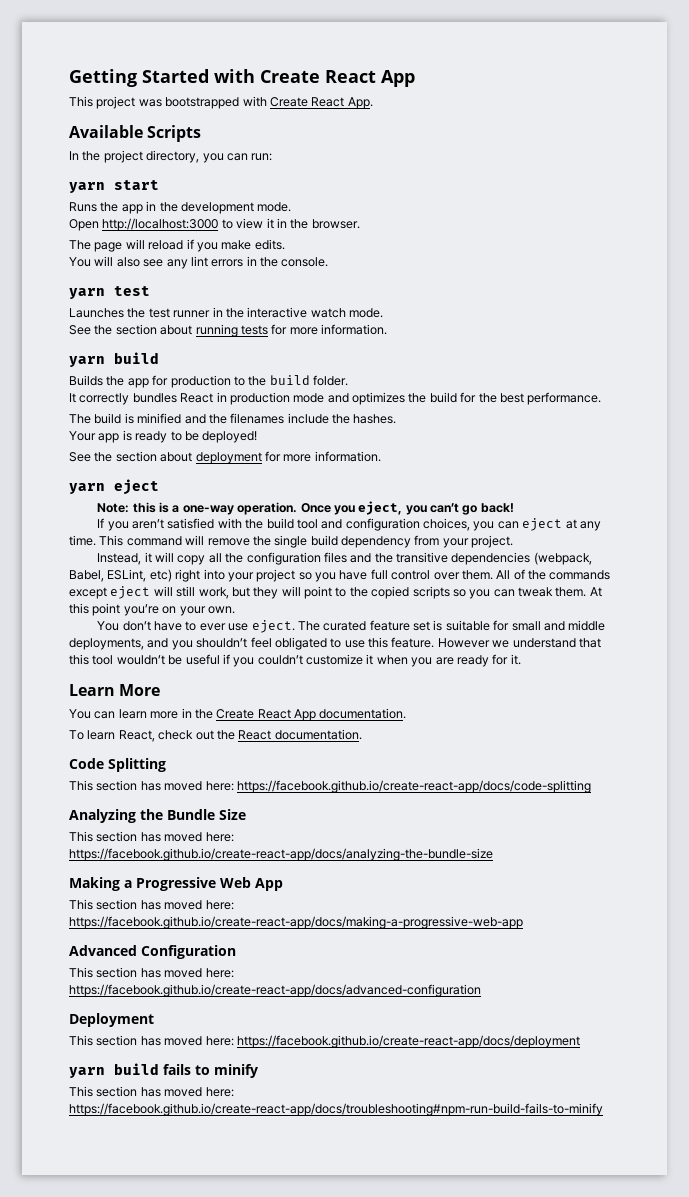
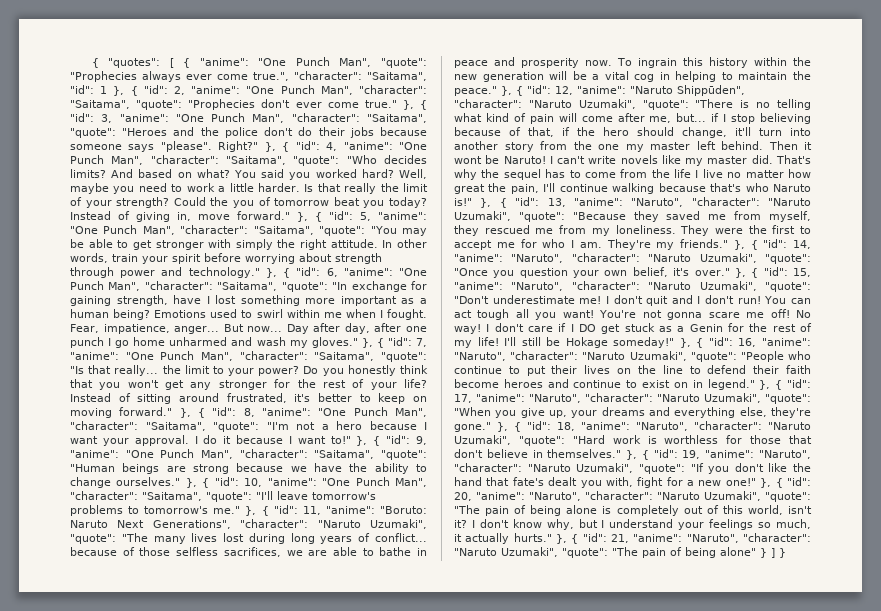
[69,69,415,87] [69,96,373,109] [69,125,202,142] [69,150,273,163] [69,180,159,193] [69,201,292,214] [69,218,360,231] [69,239,285,252] [69,256,329,269] [69,286,150,299] [69,307,383,318] [69,324,387,337] [69,352,159,367] [69,375,348,388] [69,392,602,405] [69,413,397,424] [69,430,258,443] [69,451,381,464] [69,479,159,495] [97,501,514,515] [97,518,601,531] [69,535,514,548] [97,552,592,565] [69,569,611,582] [69,586,602,599] [69,603,235,616] [97,620,606,633] [69,637,601,650] [69,654,521,667] [69,684,161,696] [69,708,407,721] [69,729,362,742] [69,758,166,772] [69,780,591,793] [69,809,246,823] [69,831,234,842] [69,848,493,861] [69,877,283,891] [69,899,234,910] [69,916,523,929] [69,945,236,959] [69,967,234,978] [69,984,481,997] [69,1013,154,1027] [69,1035,580,1048] [69,1063,258,1078] [69,1086,234,1097] [69,1103,603,1116] Getting Started with Create React App // This project was bootstrapped with Create React App. // Available Scripts // In the project directory, you can run: // yarn start // Runs the app in the development mode. // Open http://localhost:3000 to view it in the browser. // The page will reload if you make edits. // You will also see any lint errors in the console. // yarn test // Launches the test runner in the interactive watch mode. // See the section about running tests for more information. // yarn build // Builds the app for production to the build folder. // It correctly bundles React in production mode and optimizes the build for the best performance. // The build is minified and the filenames include the hashes. // Your app is ready to be deployed! // See the section about deployment for more information. // yarn eject // Note: this is a one-way operation. Once you eject, you can’t go back! // If you aren’t satisfied with the build tool and configuration choices, you can eject at any time. This command will remove the single build dependency from your project. // Instead, it will copy all the configuration files and the transitive dependencies (webpack, Babel, ESLint, etc) right into your project so you have full control over them. All of the commands except eject will still work, but they will point to the copied scripts so you can tweak them. At this point you’re on your own. // You don’t have to ever use eject. The curated feature set is suitable for small and middle deployments, and you shouldn’t feel obligated to use this feature. However we understand that this tool wouldn’t be useful if you couldn’t customize it when you are ready for it. // Learn More // You can learn more in the Create React App documentation. // To learn React, check out the React documentation. // Code Splitting // This section has moved here: https://facebook.github.io/create-react-app/docs/code-splitting // Analyzing the Bundle Size // This section has moved here: https://facebook.github.io/create-react-app/docs/analyzing-the-bundle-size // Making a Progressive Web App // This section has moved here: https://facebook.github.io/create-react-app/docs/making-a-progressive-web-app // Advanced Configuration // This section has moved here: https://facebook.github.io/create-react-app/docs/advanced-configuration // Deployment // This section has moved here: https://facebook.github.io/create-react-app/docs/deployment // yarn build fails to minify // This section has moved here: https://facebook.github.io/create-react-app/docs/troubleshooting#npm-run-build-fails-to-minify -> [91,57,427,68] [70,71,427,82] [70,85,427,96] [70,99,427,110] [70,113,427,123] [70,127,428,138] [70,141,428,152] [70,155,427,166] [70,169,427,180] [70,183,429,194] [70,197,428,208] [70,211,427,222] [70,225,427,236] [70,239,427,250] [70,253,382,264] [70,267,427,278] [70,281,427,292] [70,295,427,306] [70,309,427,320] [70,323,427,334] [70,337,427,348] [70,351,427,362] [70,365,428,376] [70,379,428,390] [70,393,428,404] [70,407,427,418] [70,421,427,432] [70,435,428,446] [70,449,427,460] [70,463,427,474] [70,477,428,488] [70,491,376,502] [70,505,427,516] [70,519,427,529] [70,533,427,544] [70,547,427,557] [454,57,811,68] [454,71,811,82] [454,85,745,96] [454,99,811,110] [454,113,811,124] [454,127,811,138] [454,141,812,152] [454,155,811,166] [454,169,811,180] [454,183,811,194] [454,197,811,208] [454,211,811,222] [454,225,811,236] [454,239,811,250] [454,253,811,264] [454,267,811,278] [454,281,811,292] [454,295,811,306] [454,309,811,320] [454,323,812,334] [454,337,811,348] [454,351,811,362] [454,365,811,376] [454,379,811,390] [454,393,811,404] [454,407,811,418] [454,421,811,432] [454,435,812,446] [454,449,811,460] [454,463,811,474] [454,477,811,488] [454,491,811,502] [454,505,812,516] [454,519,811,530] [454,533,811,544] [454,547,786,558] { "quotes": [ { "anime": "One Punch Man", "quote": "Prophecies always ever come true.", "character": "Saitama", "id": 1 }, { "id": 2, "anime": "One Punch Man", "character": "Saitama", "quote": "Prophecies don't ever come true." }, { "id": 3, "anime": "One Punch Man", "character": "Saitama", "quote": "Heroes and the police don't do their jobs because someone says "please". Right?" }, { "id": 4, "anime": "One Punch Man", "character": "Saitama", "quote": "Who decides limits? And based on what? You said you worked hard? Well, maybe you need to work a little harder. Is that really the limit of your strength? Could the you of tomorrow beat you today? Instead of giving in, move forward." }, { "id": 5, "anime": "One Punch Man", "character": "Saitama", "quote": "You may be able to get stronger with simply the right attitude. In other words, train your spirit before worrying about strength through power and technology." }, { "id": 6, "anime": "One Punch Man", "character": "Saitama", "quote": "In exchange for gaining strength, have I lost something more important as a human being? Emotions used to swirl within me when I fought. Fear, impatience, anger... But now... Day after day, after one punch I go home unharmed and wash my gloves." }, { "id": 7, "anime": "One Punch Man", "character": "Saitama", "quote": "Is that really... the limit to your power? Do you honestly think that you won't get any stronger for the rest of your life? Instead of sitting around frustrated, it's better to keep on moving forward." }, { "id": 8, "anime": "One Punch Man", "character": "Saitama", "quote": "I'm not a hero because I want your approval. I do it because I want to!" }, { "id": 9, "anime": "One Punch Man", "character": "Saitama", "quote": "Human beings are strong because we have the ability to change ourselves." }, { "id": 10, "anime": "One Punch Man", "character": "Saitama", "quote": "I'll leave tomorrow's problems to tomorrow's me." }, { "id": 11, "anime": "Boruto: Naruto Next Generations", "character": "Naruto Uzumaki", "quote": "The many lives lost during long years of conflict... because of those selfless sacrifices, we are able to bathe in peace and prosperity now. To ingrain this history within the new generation will be a vital cog in helping to maintain the peace." }, { "id": 12, "anime": "Naruto Shippūden", "character": "Naruto Uzumaki", "quote": "There is no telling what kind of pain will come after me, but... if I stop believing because of that, if the hero should change, it'll turn into another story from the one my master left behind. Then it wont be Naruto! I can't write novels like my master did. That's why the sequel has to come from the life I live no matter how great the pain, I'll continue walking because that's who Naruto is!" }, { "id": 13, "anime": "Naruto", "character": "Naruto Uzumaki", "quote": "Because they saved me from myself, they rescued me from my loneliness. They were the first to accept me for who I am. They're my friends." }, { "id": 14, "anime": "Naruto", "character": "Naruto Uzumaki", "quote": "Once you question your own belief, it's over." }, { "id": 15, "anime": "Naruto", "character": "Naruto Uzumaki", "quote": "Don't underestimate me! I don't quit and I don't run! You can act tough all you want! You're not gonna scare me off! No way! I don't care if I DO get stuck as a Genin for the rest of my life! I'll still be Hokage someday!" }, { "id": 16, "anime": "Naruto", "character": "Naruto Uzumaki", "quote": "People who continue to put their lives on the line to defend their faith become heroes and continue to exist on in legend." }, { "id": 17, "anime": "Naruto", "character": "Naruto Uzumaki", "quote": "When you give up, your dreams and everything else, they're gone." }, { "id": 18, "anime": "Naruto", "character": "Naruto Uzumaki", "quote": "Hard work is worthless for those that don't believe in themselves." }, { "id": 19, "anime": "Naruto", "character": "Naruto Uzumaki", "quote": "If you don't like the hand that fate's dealt you with, fight for a new one!" }, { "id": 20, "anime": "Naruto", "character": "Naruto Uzumaki", "quote": "The pain of being alone is completely out of this world, isn't it? I don't know why, but I understand your feelings so much, it actually hurts." }, { "id": 21, "anime": "Naruto", "character": "Naruto Uzumaki", "quote": "The pain of being alone" } ] }

